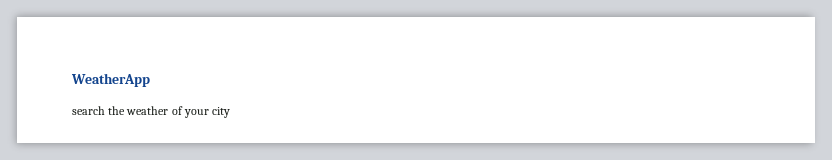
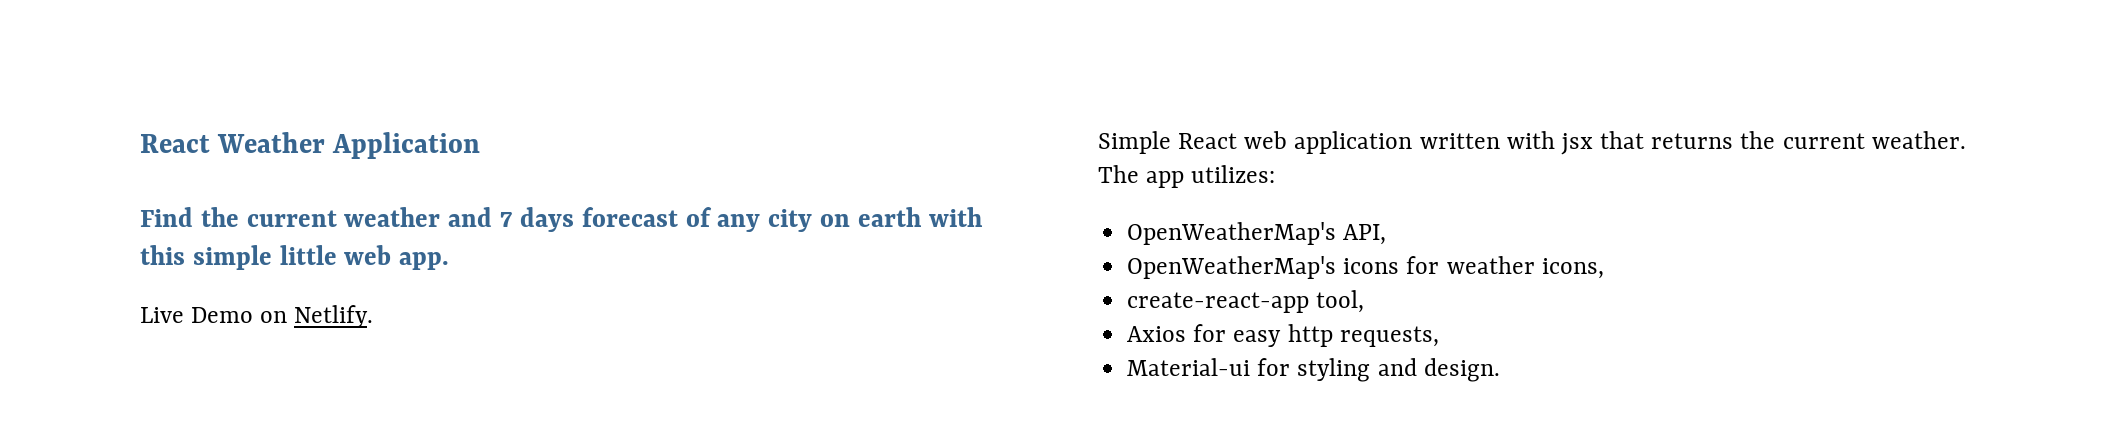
[71,73,150,87] [72,106,231,118] WeatherApp // search the weather of your city -> [140,132,481,159] [140,207,983,232] [140,245,450,270] [140,305,374,328] [1098,131,1966,155] [1098,165,1276,188] [1127,222,1387,245] [1127,256,1604,279] [1127,290,1365,313] [1127,324,1439,347] [1127,358,1500,382] React Weather Application // Find the current weather and 7 days forecast of any city on earth with this simple little web app. // Live Demo on Netlify. // Simple React web application written with jsx that returns the current weather. The app utilizes: // OpenWeatherMap's API, // OpenWeatherMap's icons for weather icons, // create-react-app tool, // Axios for easy http requests, // Material-ui for styling and design.

